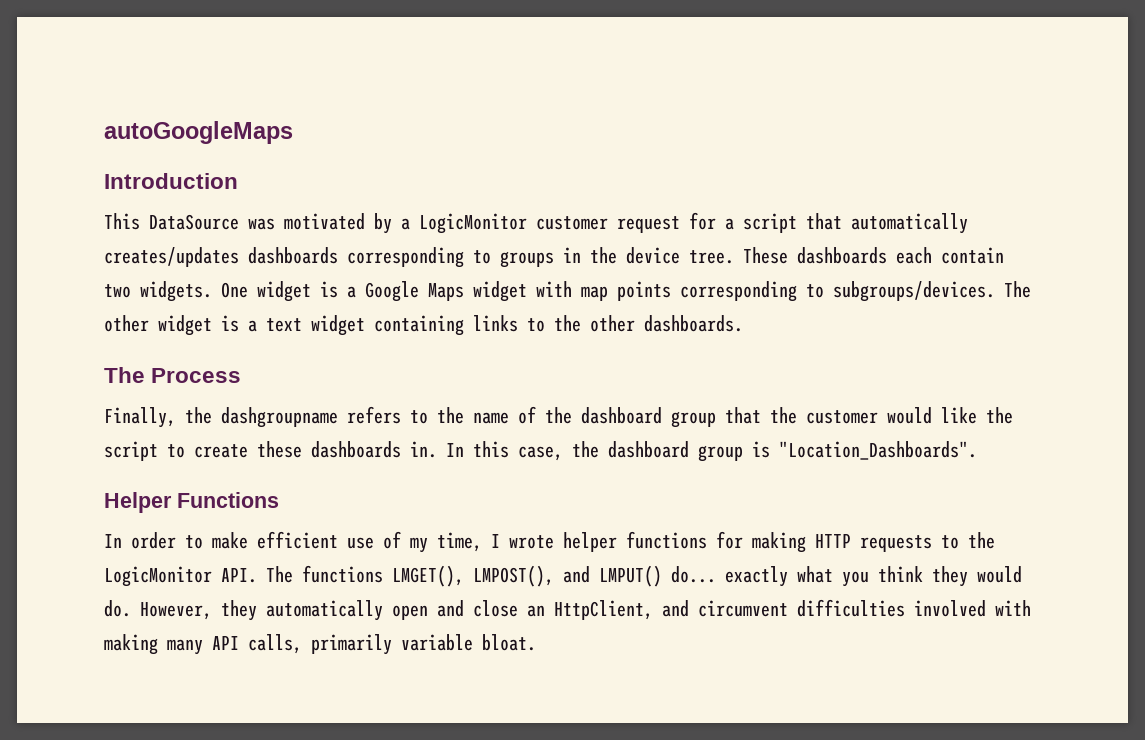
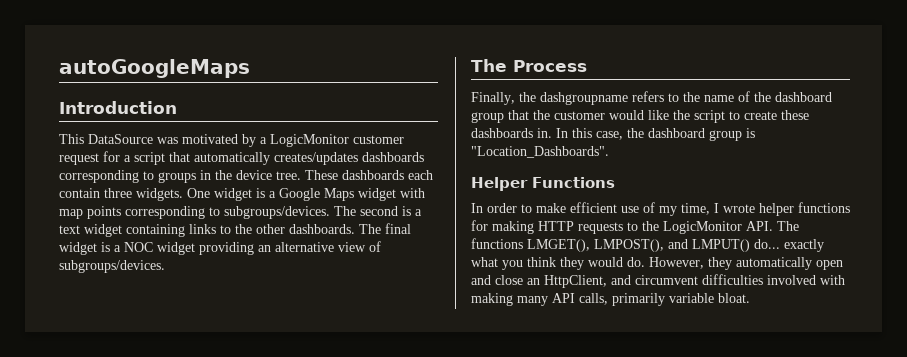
[104,284,131,298] two -> [104,188,132,198] three
[104,315,212,336] other widget -> [360,206,398,216] second
(743, 323) none -> [359,223,411,234] [59,241,381,255] [59,260,165,273] The final widget is a NOC widget providing an alternative view of subgroups/devices.

